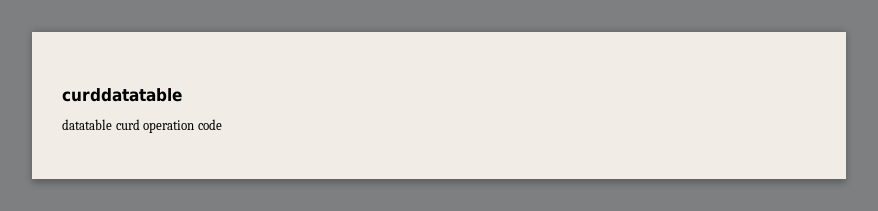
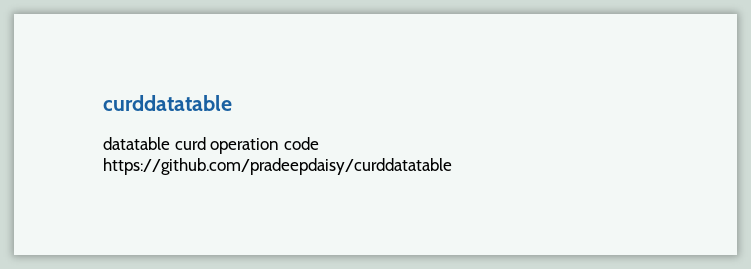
(222, 124) none -> [103,158,452,175] https://github.com/pradeepdaisy/curddatatable

